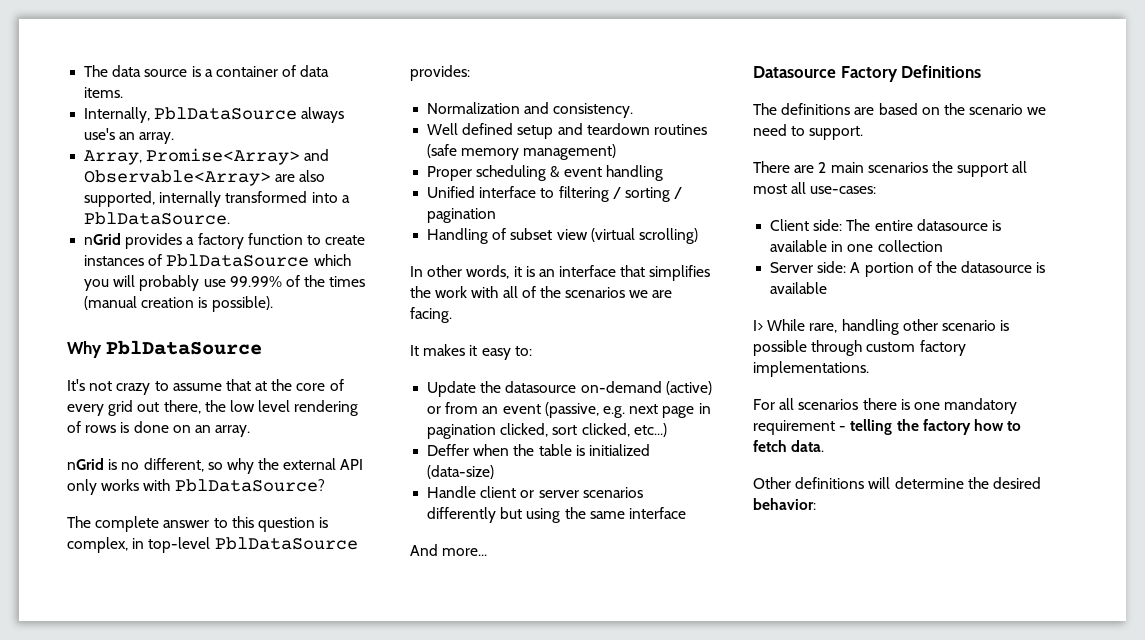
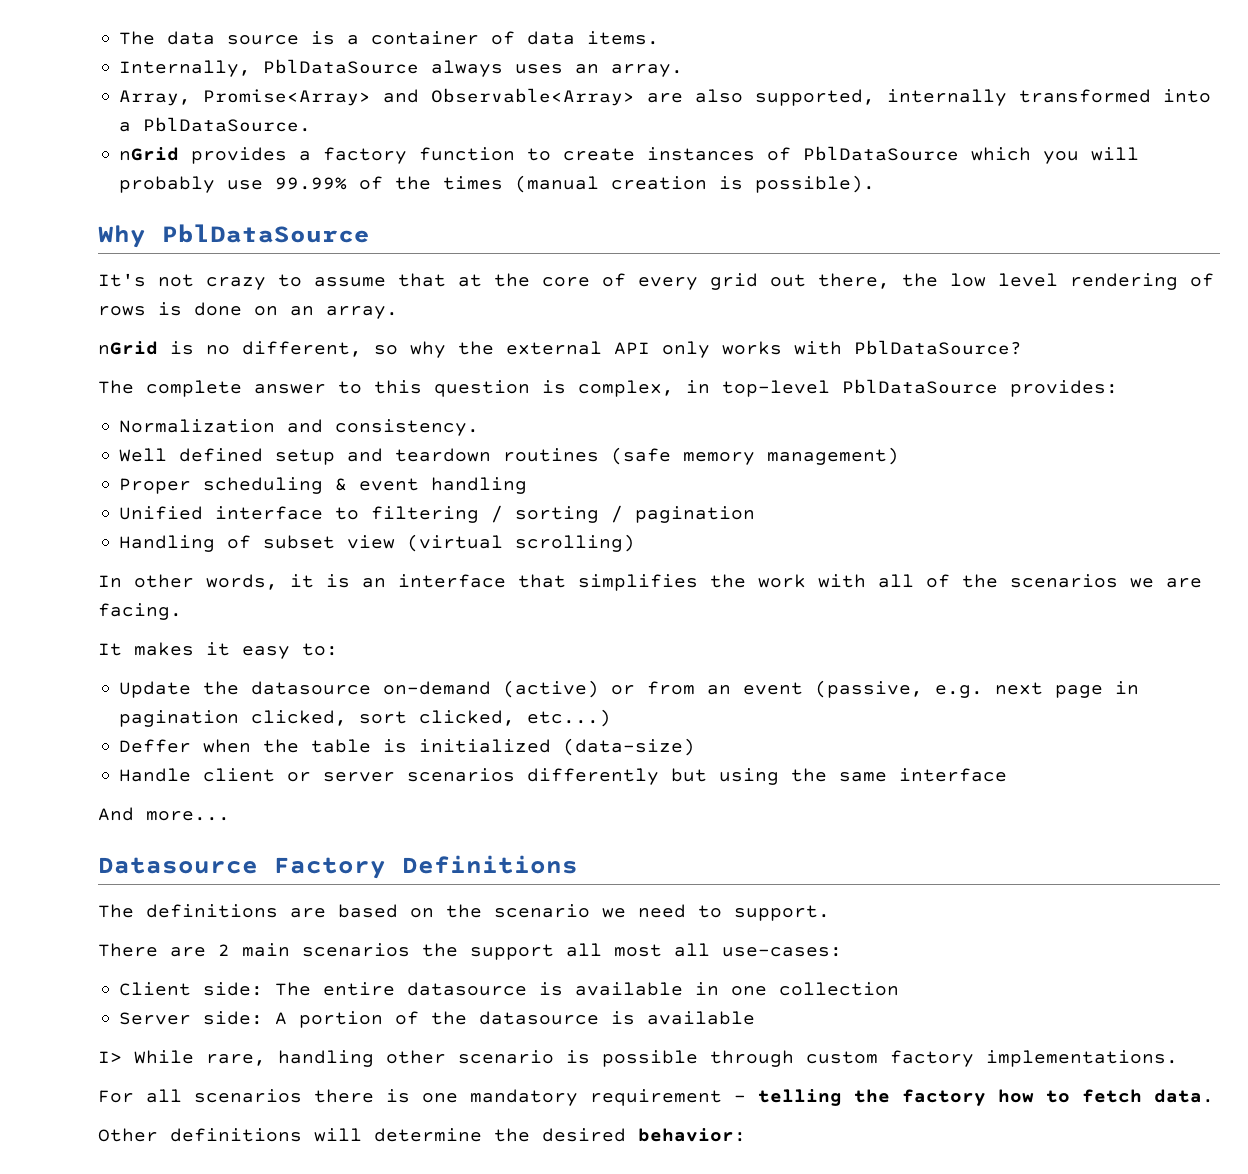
[84,128,116,140] use's -> [515,64,564,74] uses

